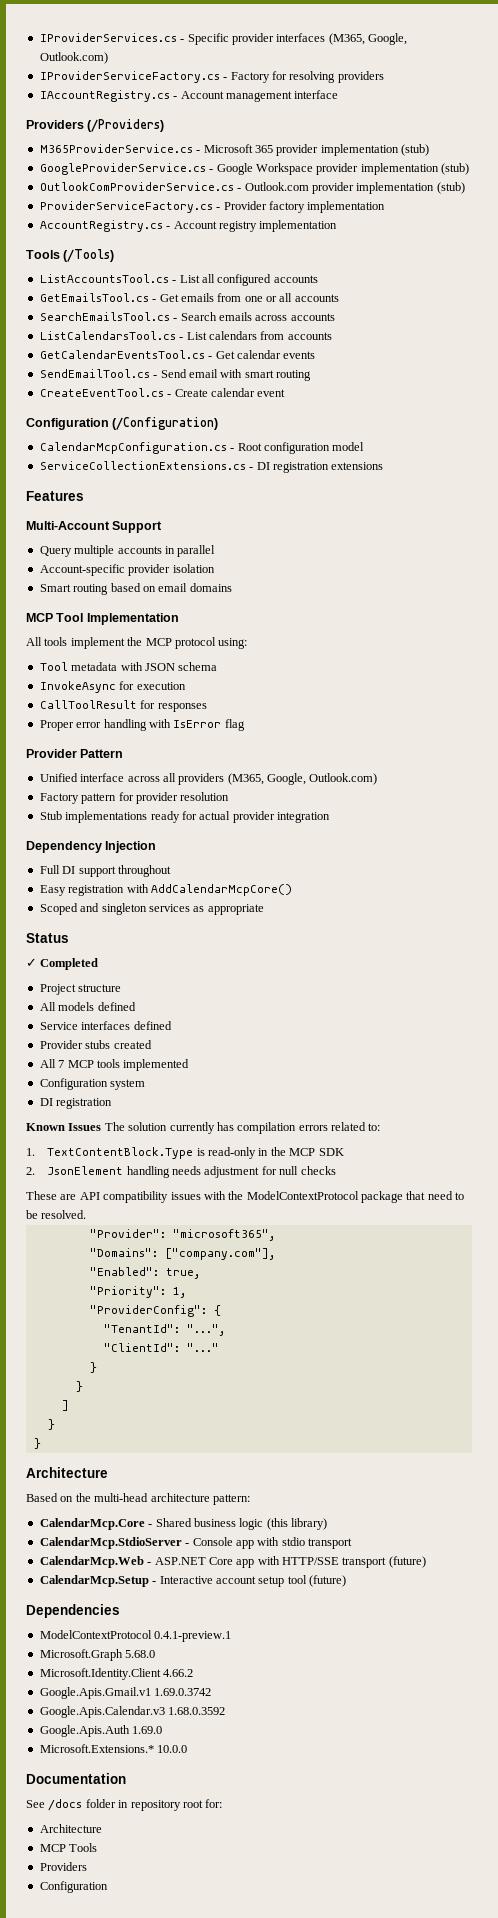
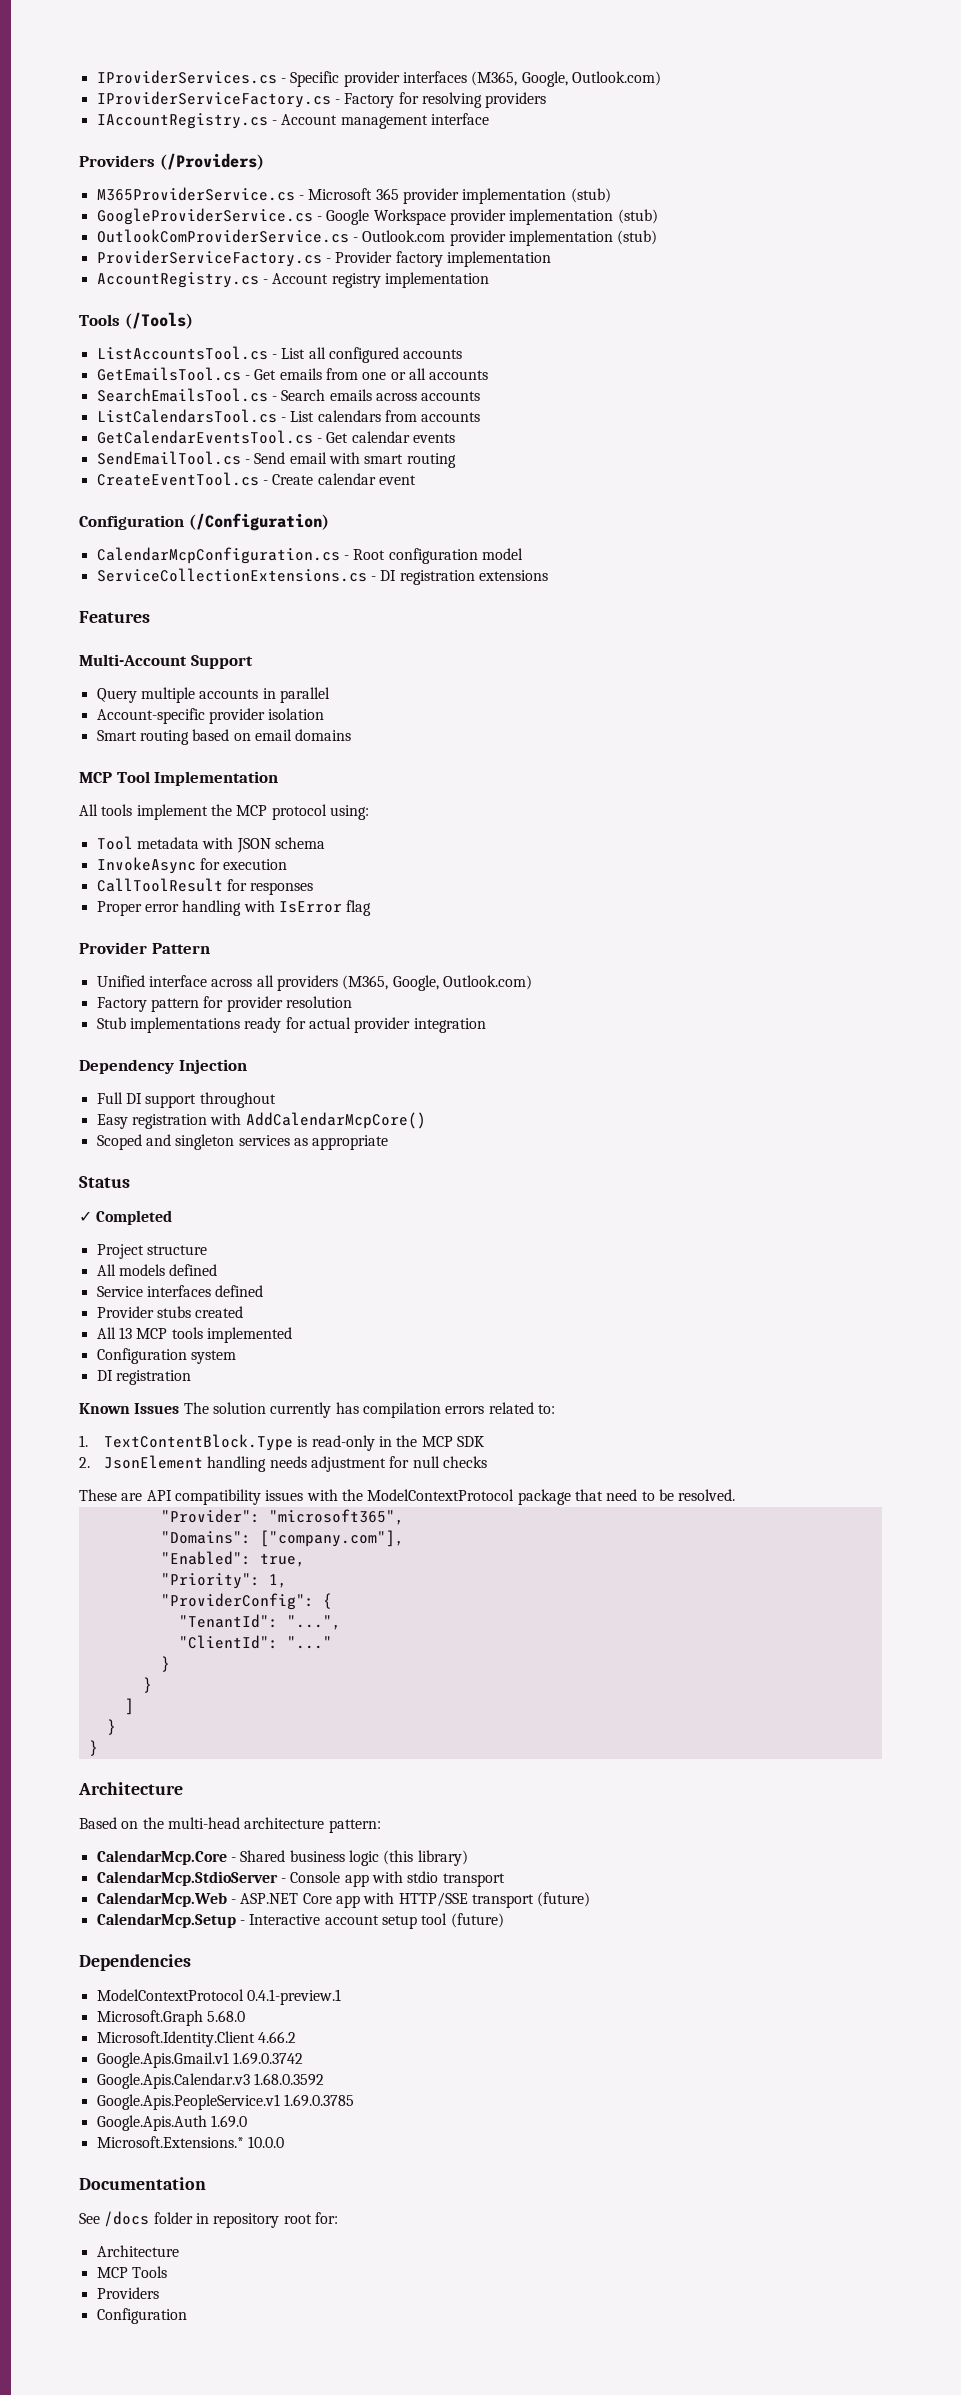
[58,1060,65,1068] 7 -> [118,1327,132,1339] 13
(226, 1711) none -> [96,2094,354,2110] // Google.Apis.PeopleService.v1 1.69.0.3785

